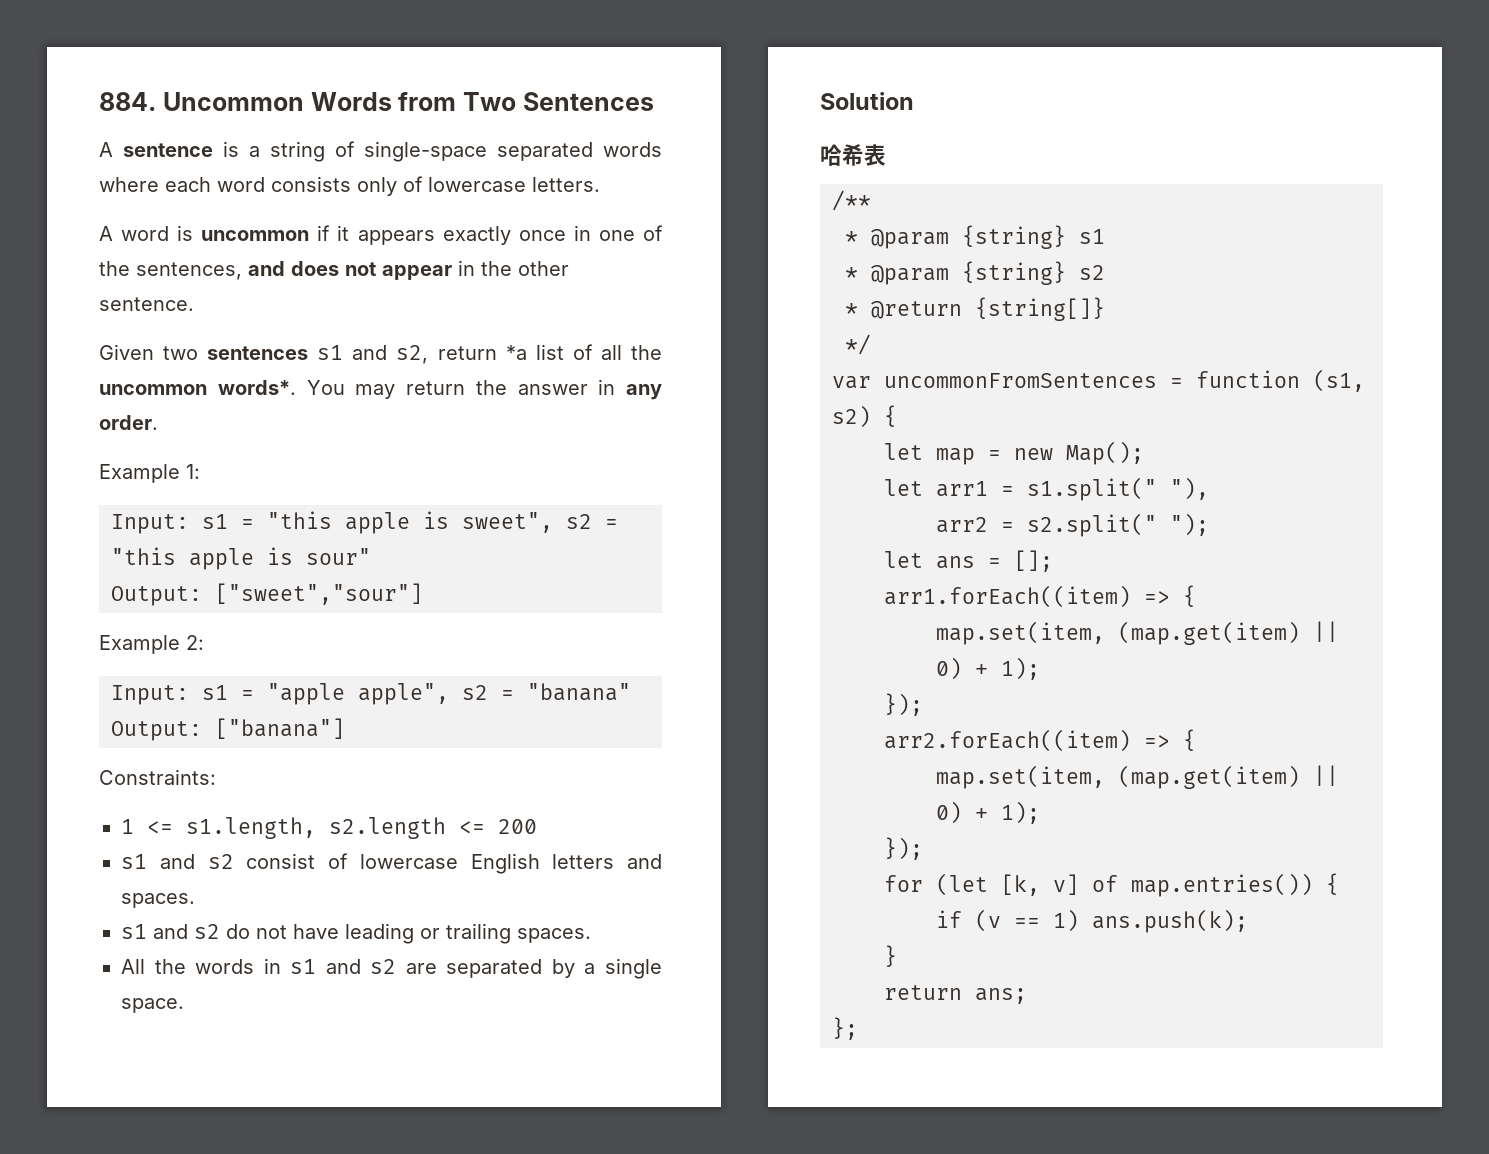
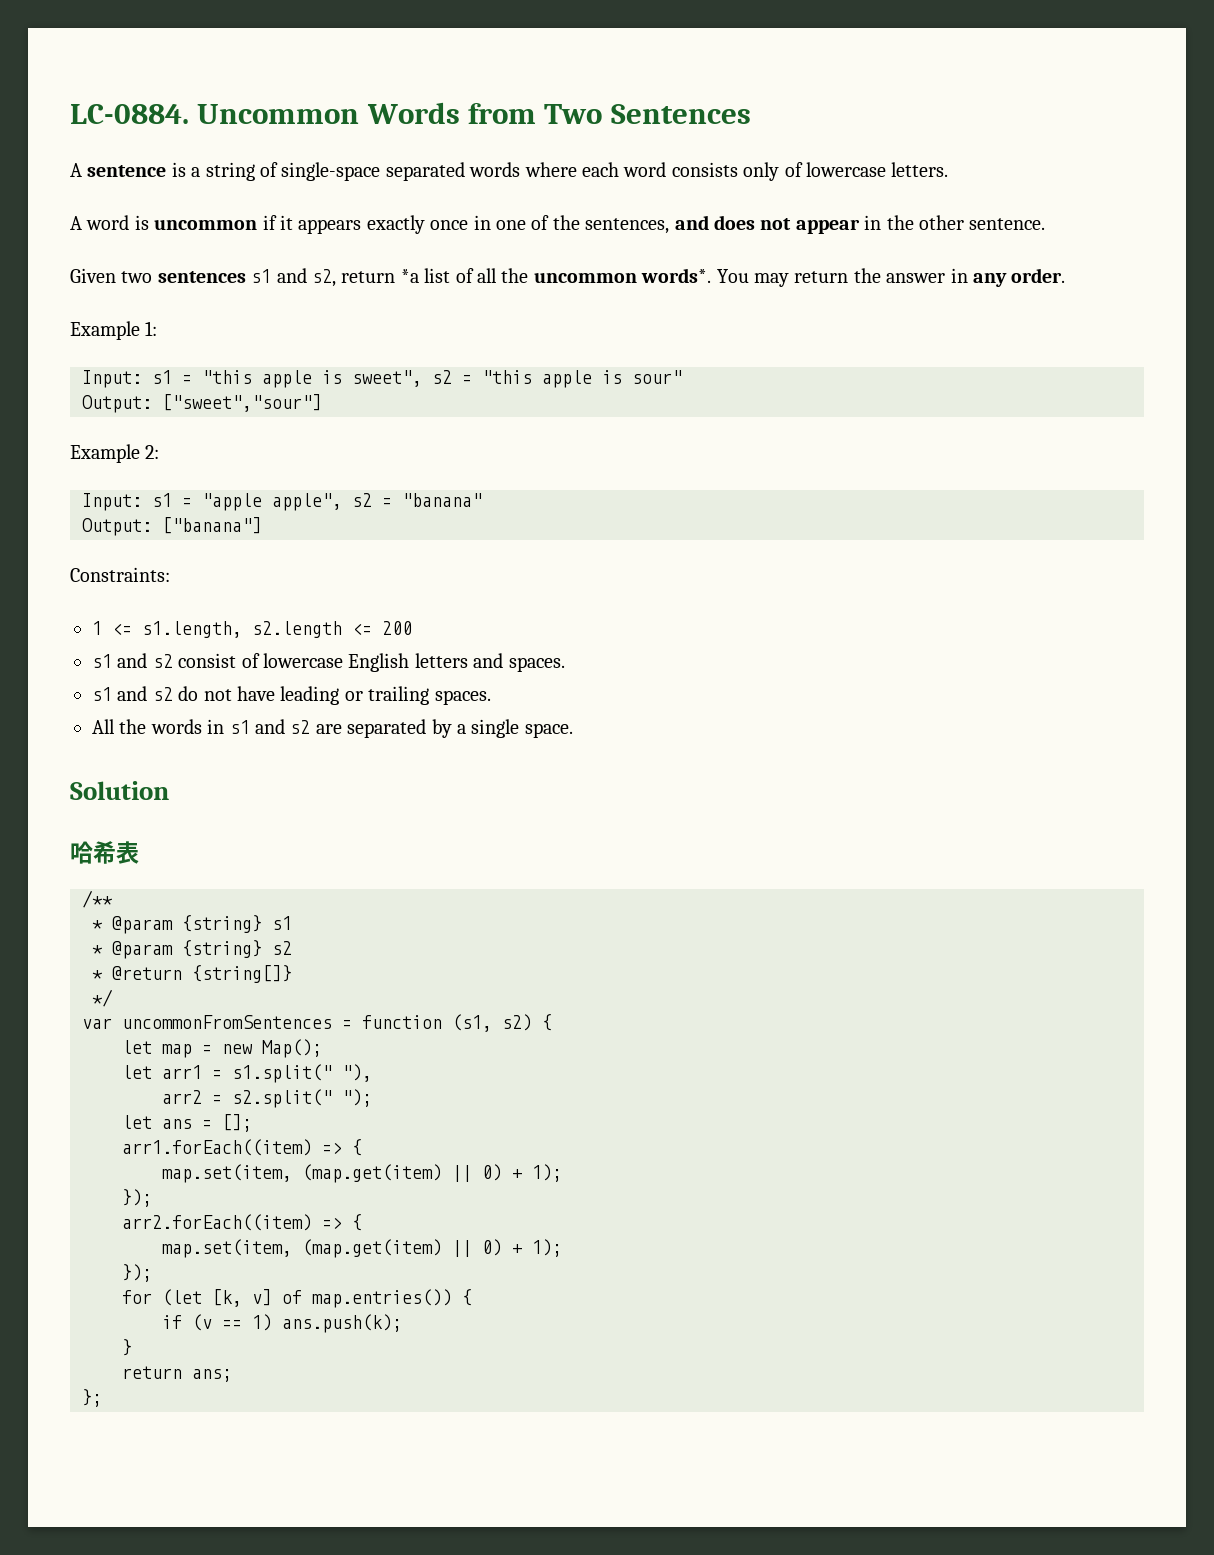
[99,92,156,111] 884. -> [70,104,189,124] LC-0884.

